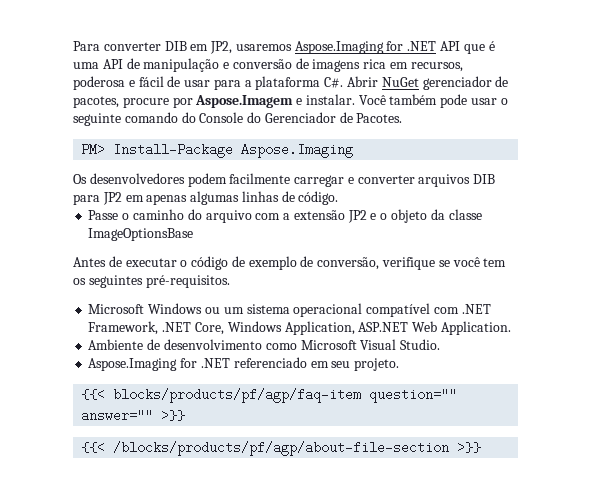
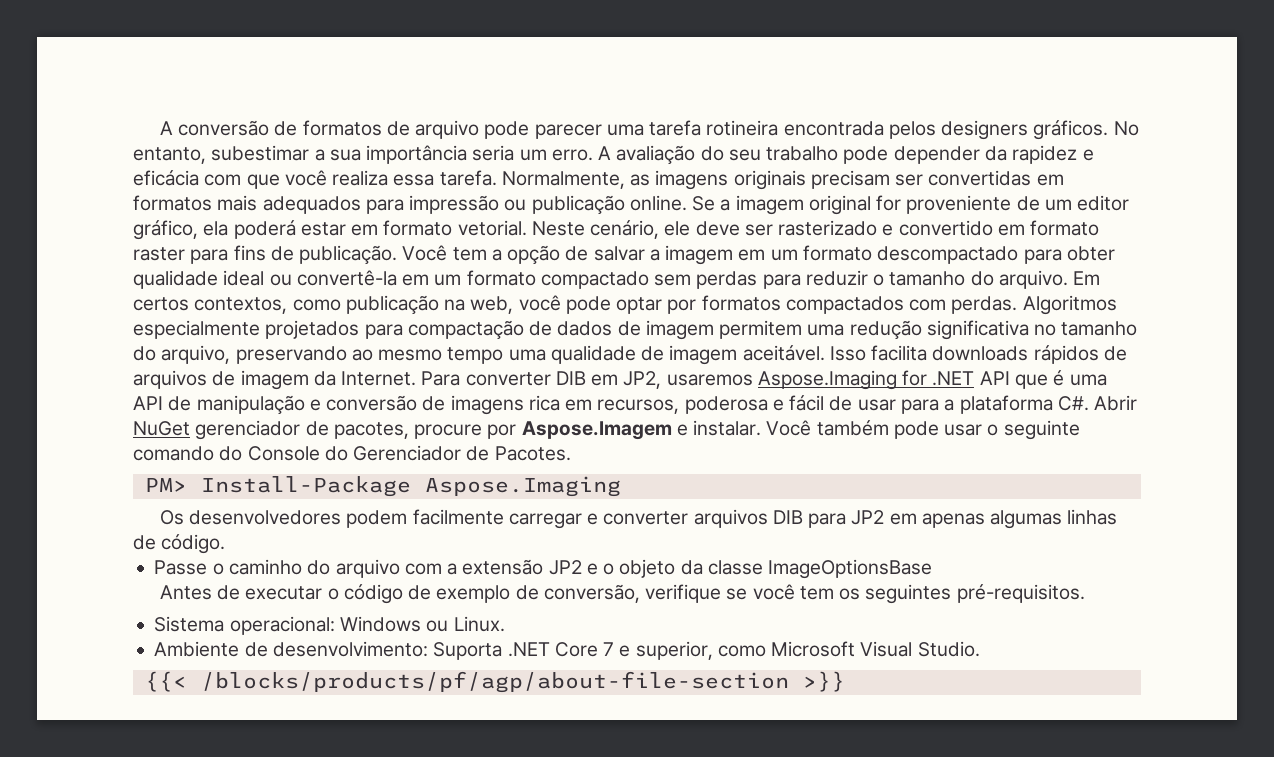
(73, 46) none -> [159,120,1139,140] [133,145,1094,165] [133,170,1064,190] [133,195,1130,215] [133,220,1100,240] [133,245,1115,265] [133,270,1101,289] [133,295,1117,315] [133,320,1138,340] [133,345,1127,365] [133,370,417,390] A conversão de formatos de arquivo pode parecer uma tarefa rotineira encontrada pelos designers gráficos. No entanto, subestimar a sua importância seria um erro. A avaliação do seu trabalho pode depender da rapidez e eficácia com que você realiza essa tarefa. Normalmente, as imagens originais precisam ser convertidas em formatos mais adequados para impressão ou publicação online. Se a imagem original for proveniente de um editor gráfico, ela poderá estar em formato vetorial. Neste cenário, ele deve ser rasterizado e convertido em formato raster para fins de publicação. Você tem a opção de salvar a imagem em um formato descompactado para obter qualidade ideal ou convertê-la em um formato compactado sem perdas para reduzir o tamanho do arquivo. Em certos contextos, como publicação na web, você pode optar por formatos compactados com perdas. Algoritmos especialmente projetados para compactação de dados de imagem permitem uma redução significativa no tamanho do arquivo, preservando ao mesmo tempo uma qualidade de imagem aceitável. Isso facilita downloads rápidos de arquivos de imagem da Internet.
[88,303,491,317] [88,321,511,335] [88,339,441,350] [88,357,400,371] [81,388,458,403] [81,409,186,422] Microsoft Windows ou um sistema operacional compatível com .NET Framework, .NET Core, Windows Application, ASP.NET Web Application. // Ambiente de desenvolvimento como Microsoft Visual Studio. // Aspose.Imaging for .NET referenciado em seu projeto. // {{< blocks/products/pf/agp/faq-item question="" answer="" >}} -> [154,616,505,635] [154,641,980,660] Sistema operacional: Windows ou Linux. // Ambiente de desenvolvimento: Suporta .NET Core 7 e superior, como Microsoft Visual Studio.

